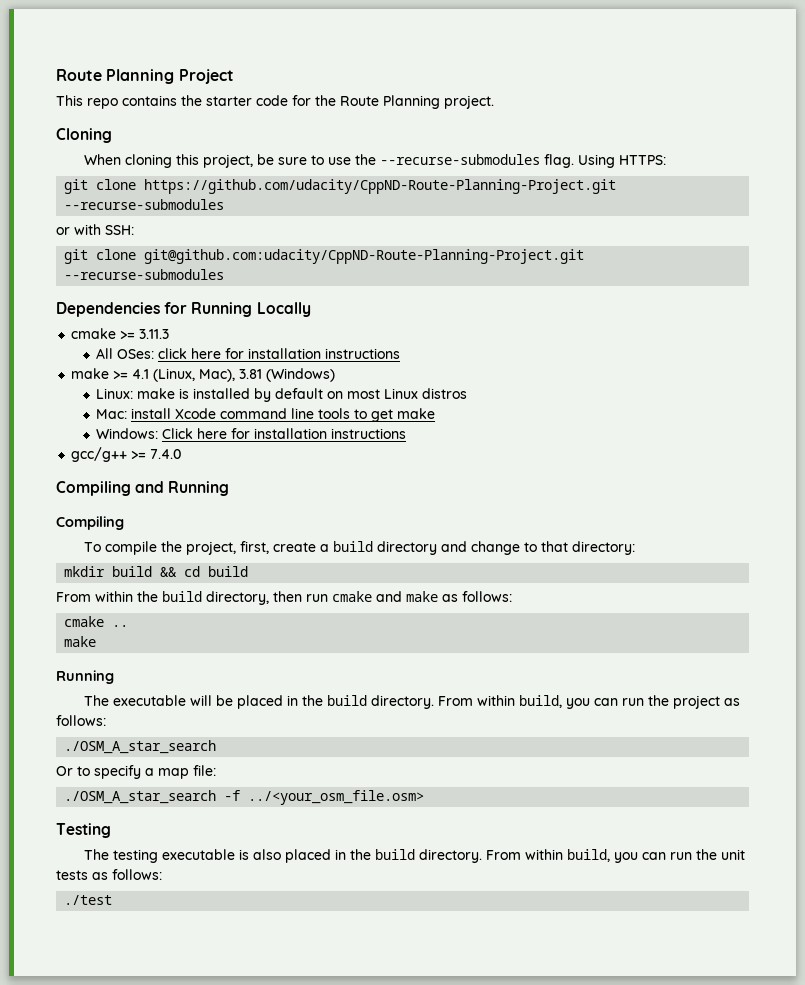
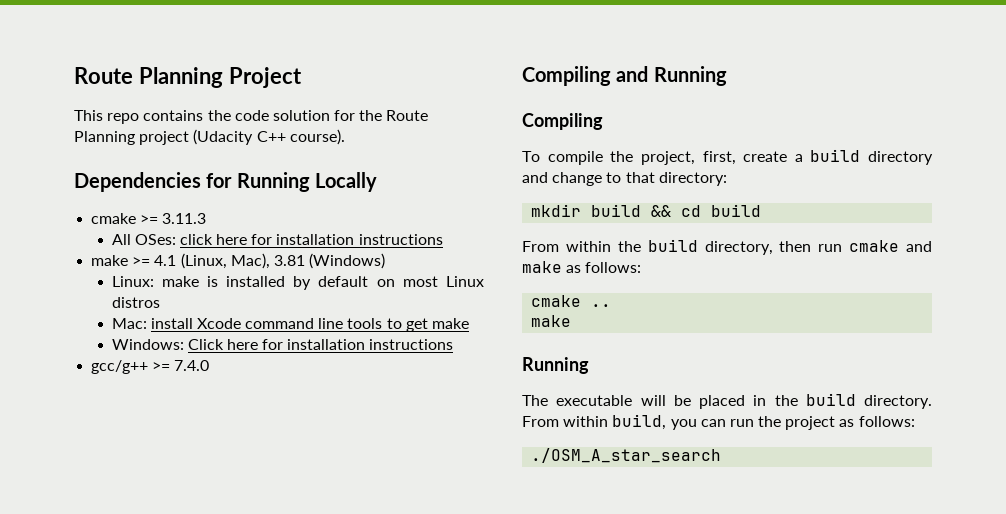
[206,95,288,106] starter code -> [234,110,330,121] code solution
[444,95,494,109] [56,128,112,143] [83,154,666,168] [64,179,617,194] [64,199,225,210] [56,224,134,235] [64,249,585,264] [64,269,225,280] project. // Cloning // When cloning this project, be sure to use the --recurse-submodules flag. Using HTTPS: // git clone https://github.com/udacity/CppND-Route-Planning-Project.git --recurse-submodules // or with SSH: // git clone git@github.com:udacity/CppND-Route-Planning-Project.git --recurse-submodules -> [139,129,345,145] project (Udacity C++ course).
[56,765,216,779] [64,790,425,805] [56,823,111,838] [83,849,745,863] [56,869,162,880] [64,895,113,905] // Or to specify a map file: // ./OSM_A_star_search -f ../<your_osm_file.osm> // Testing // The testing executable is also placed in the build directory. From within build, you can run the unit tests as follows: // ./test -> (722, 455) none

